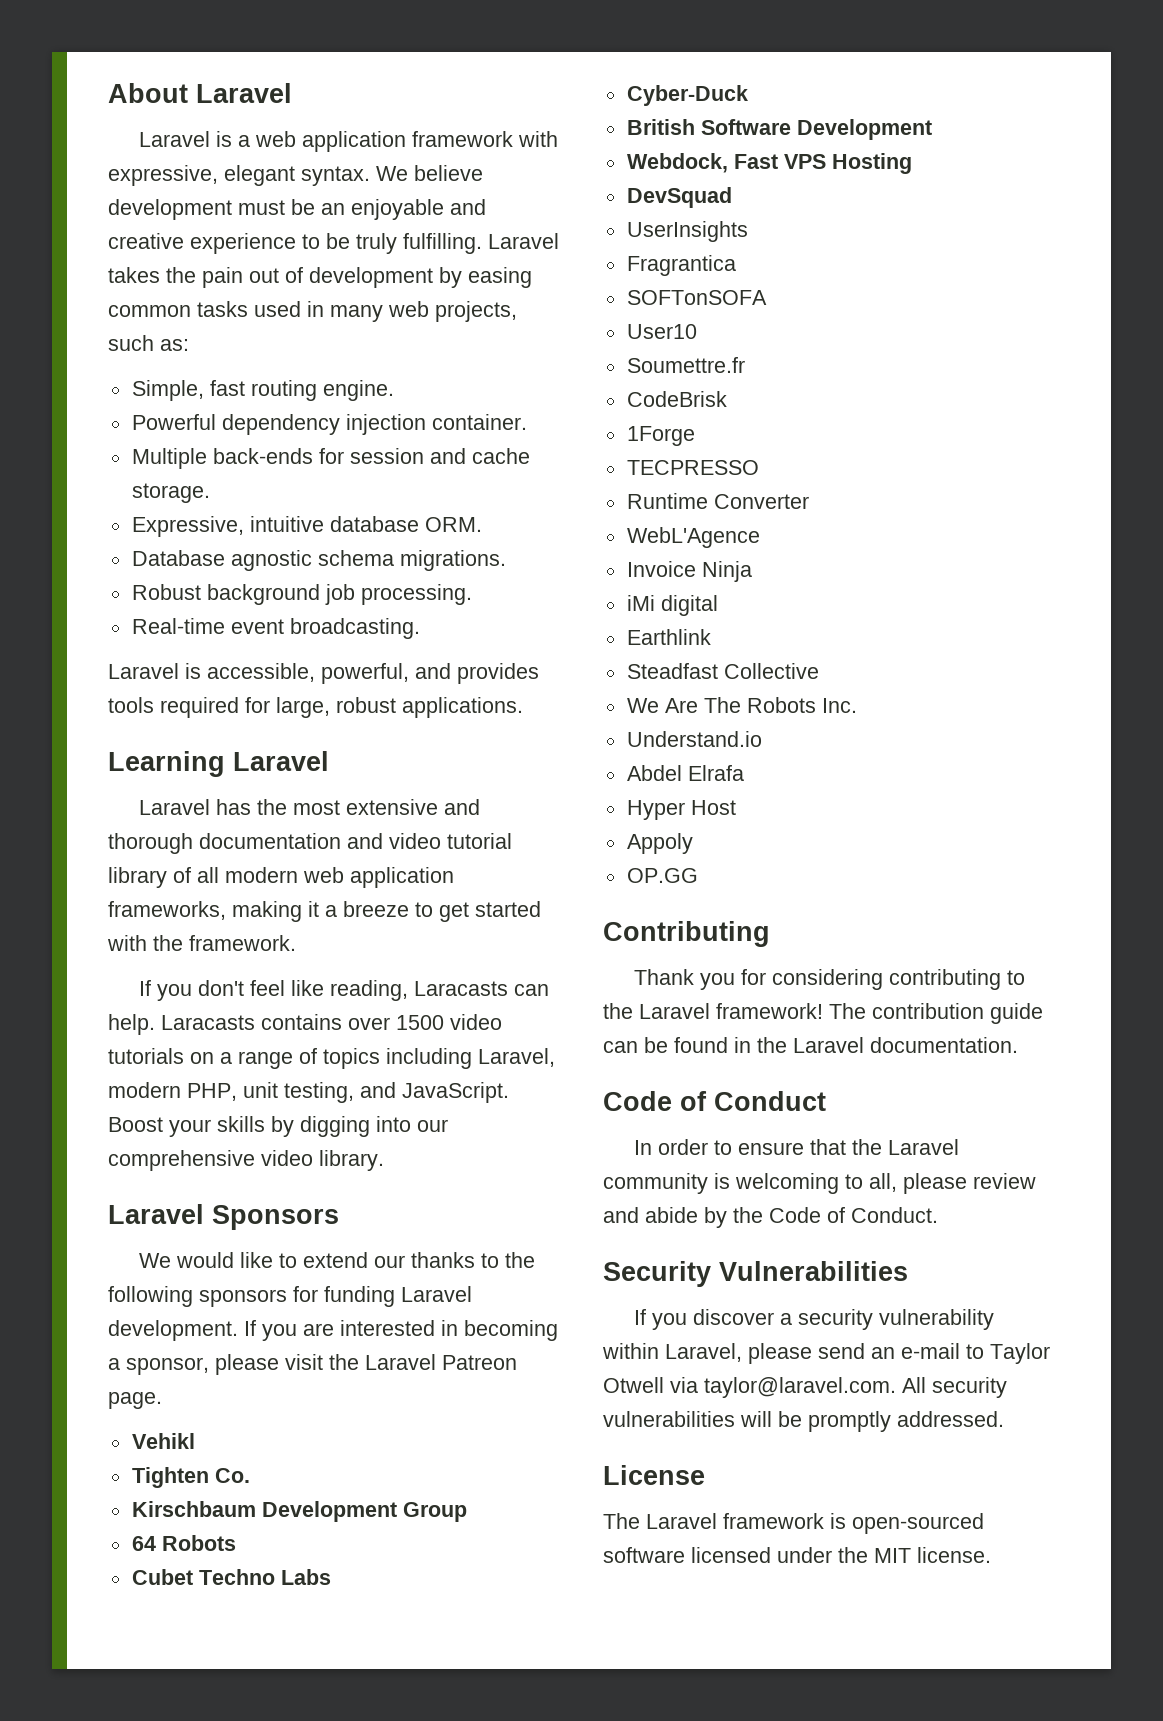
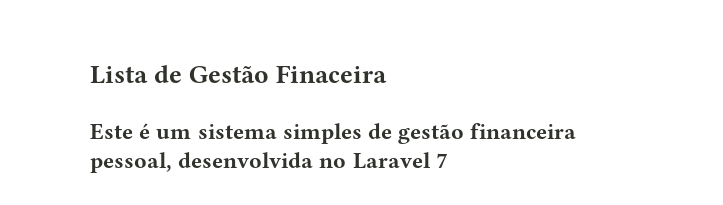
[108,83,292,103] [139,131,559,152] [108,165,483,186] [108,199,486,220] [108,233,559,254] [108,267,532,288] [108,301,517,322] [108,335,189,351] [131,380,394,401] [131,414,527,435] [131,448,530,469] [131,483,210,503] [131,516,482,537] [131,550,506,571] [131,584,472,605] [131,618,420,639] [108,663,539,684] [108,697,523,718] [108,751,329,777] [139,799,481,815] [108,833,512,854] [108,867,454,888] [108,901,541,922] [107,935,296,951] [139,980,550,1001] [108,1014,502,1035] [108,1048,555,1069] [108,1082,509,1103] [108,1116,448,1137] [108,1150,384,1171] [108,1204,339,1230] [139,1252,536,1268] [108,1286,472,1307] [108,1320,558,1341] [108,1354,517,1375] [108,1392,162,1409] [131,1433,195,1449] [131,1467,250,1488] [131,1501,467,1522] [131,1535,236,1551] [131,1569,331,1585] [626,85,748,106] [626,119,932,140] [626,153,912,174] [626,187,732,208] [626,221,748,242] [626,255,736,276] [626,290,767,305] [626,324,697,339] [626,357,745,373] [626,391,727,407] [626,426,695,446] [626,460,759,475] [626,493,809,509] [626,527,760,548] [626,561,752,582] [626,595,718,616] [626,629,711,645] [626,663,819,679] [626,697,857,713] [626,731,762,747] [626,765,744,781] [626,800,736,820] [626,833,693,854] [626,868,698,883] [603,921,770,947] [634,969,1026,990] [603,1003,1043,1024] [603,1037,1018,1053] [603,1091,826,1111] [634,1139,960,1155] [603,1173,1036,1194] [603,1207,938,1228] [603,1261,908,1287] [634,1309,995,1330] [602,1343,1050,1364] [603,1377,1007,1398] [603,1411,1004,1432] [603,1465,705,1485] [603,1513,984,1534] [603,1547,991,1563] About Laravel // Laravel is a web application framework with expressive, elegant syntax. We believe development must be an enjoyable and creative experience to be truly fulfilling. Laravel takes the pain out of development by easing common tasks used in many web projects, such as: // Simple, fast routing engine. // Powerful dependency injection container. // Multiple back-ends for session and cache storage. // Expressive, intuitive database ORM. // Database agnostic schema migrations. // Robust background job processing. // Real-time event broadcasting. // Laravel is accessible, powerful, and provides tools required for large, robust applications. // Learning Laravel // Laravel has the most extensive and thorough documentation and video tutorial library of all modern web application frameworks, making it a breeze to get started with the framework. // If you don't feel like reading, Laracasts can help. Laracasts contains over 1500 video tutorials on a range of topics including Laravel, modern PHP, unit testing, and JavaScript. Boost your skills by digging into our comprehensive video library. // Laravel Sponsors // We would like to extend our thanks to the following sponsors for funding Laravel development. If you are interested in becoming a sponsor, please visit the Laravel Patreon page. // Vehikl // Tighten Co. // Kirschbaum Development Group // 64 Robots // Cubet Techno Labs // Cyber-Duck // British Software Development // Webdock, Fast VPS Hosting // DevSquad // UserInsights // Fragrantica // SOFTonSOFA // User10 // Soumettre.fr // CodeBrisk // 1Forge // TECPRESSO // Runtime Converter // WebL'Agence // Invoice Ninja // iMi digital // Earthlink // Steadfast Collective // We Are The Robots Inc. // Understand.io // Abdel Elrafa // Hyper Host // Appoly // OP.GG // Contributing // Thank you for considering contributing to the Laravel framework! The contribution guide can be found in the Laravel documentation. // Code of Conduct // In order to ensure that the Laravel community is welcoming to all, please review and abide by the Code of Conduct. // Security Vulnerabilities // If you discover a security vulnerability within Laravel, please send an e-mail to Taylor Otwell via taylor@laravel.com. All security vulnerabilities will be promptly addressed. // License // The Laravel framework is open-sourced software licensed under the MIT license. -> [90,65,388,84] [90,123,577,144] [90,152,448,173] Lista de Gestão Finaceira // Este é um sistema simples de gestão financeira pessoal, desenvolvida no Laravel 7

